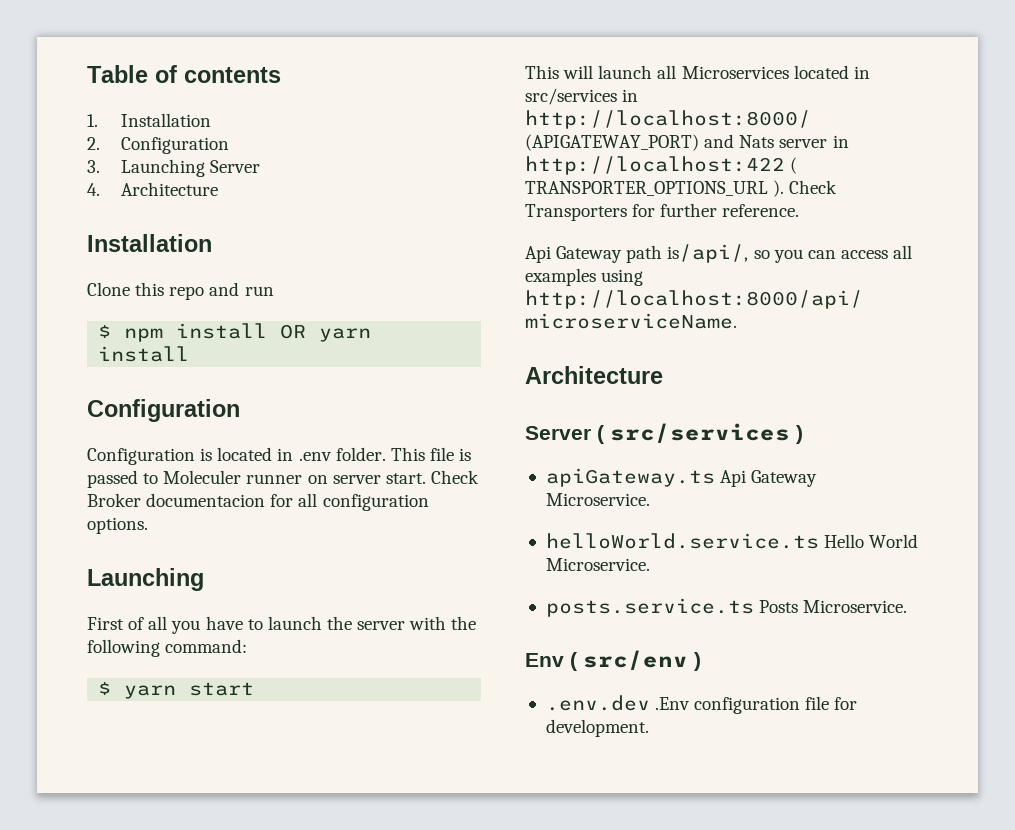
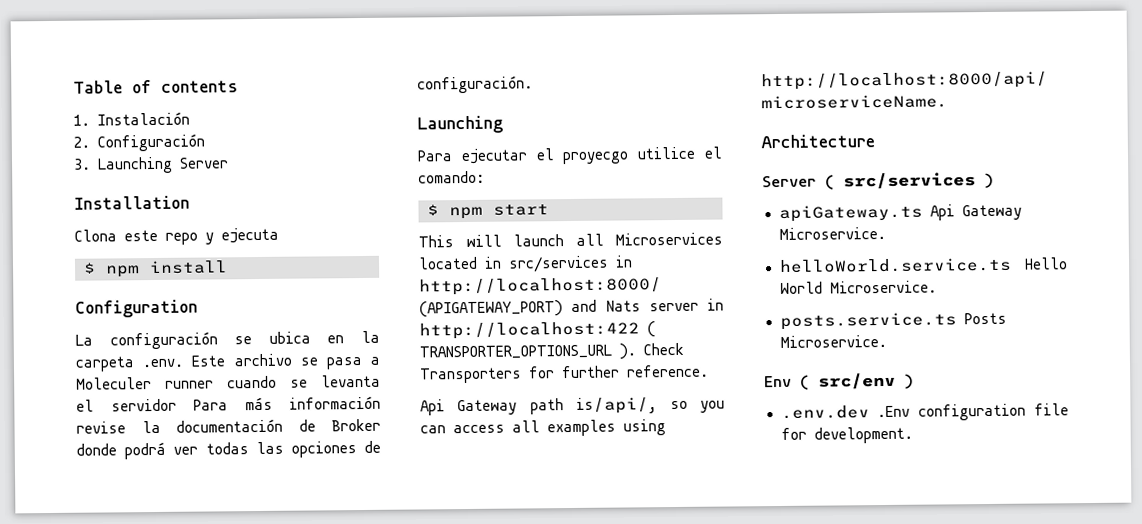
[121,113,212,127] Installation -> [96,111,190,126] Instalación
[121,137,230,154] Configuration -> [96,133,205,152] Configuración
[87,182,219,196] [87,234,212,252] [87,282,274,300] [98,323,372,342] [98,346,190,362] [87,399,240,422] [87,447,472,465] [87,470,479,488] [87,493,429,511] [87,517,148,534] [87,568,204,591] [87,616,477,634] [87,639,248,657] [98,682,177,699] // 4. Architecture // Installation // Clone this repo and run // $ npm install OR yarn install // Configuration // Configuration is located in .env folder. This file is passed to Moleculer runner on server start. Check Broker documentacion for all configuration options. // Launching // First of all you have to launch the server with the following command: // $ yarn -> [74,195,190,210] [74,227,279,245] [83,260,228,278] [75,299,198,318] [75,330,380,350] [75,353,380,372] [76,374,381,390] [76,395,381,412] [76,418,381,434] [76,440,381,460] [417,75,533,94] [417,115,503,134] [417,146,723,165] [418,170,485,184] [427,204,483,220] // Installation // Clona este repo y ejecuta // $ npm install // Configuration // La configuración se ubica en la carpeta .env. Este archivo se pasa a Moleculer runner cuando se levanta el servidor Para más información revise la documentación de Broker donde podrá ver todas las opciones de configuración. // Launching // Para ejecutar el proyecgo utilice el comando: // $ npm

